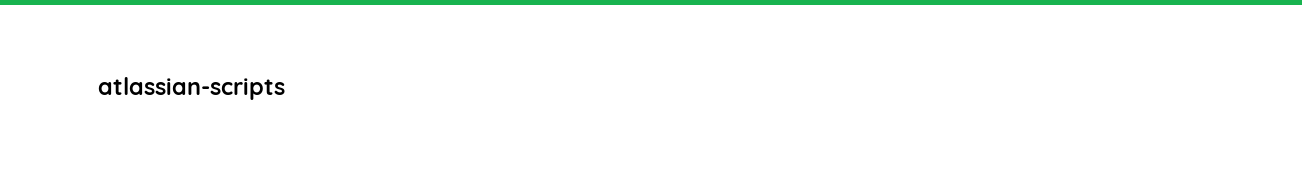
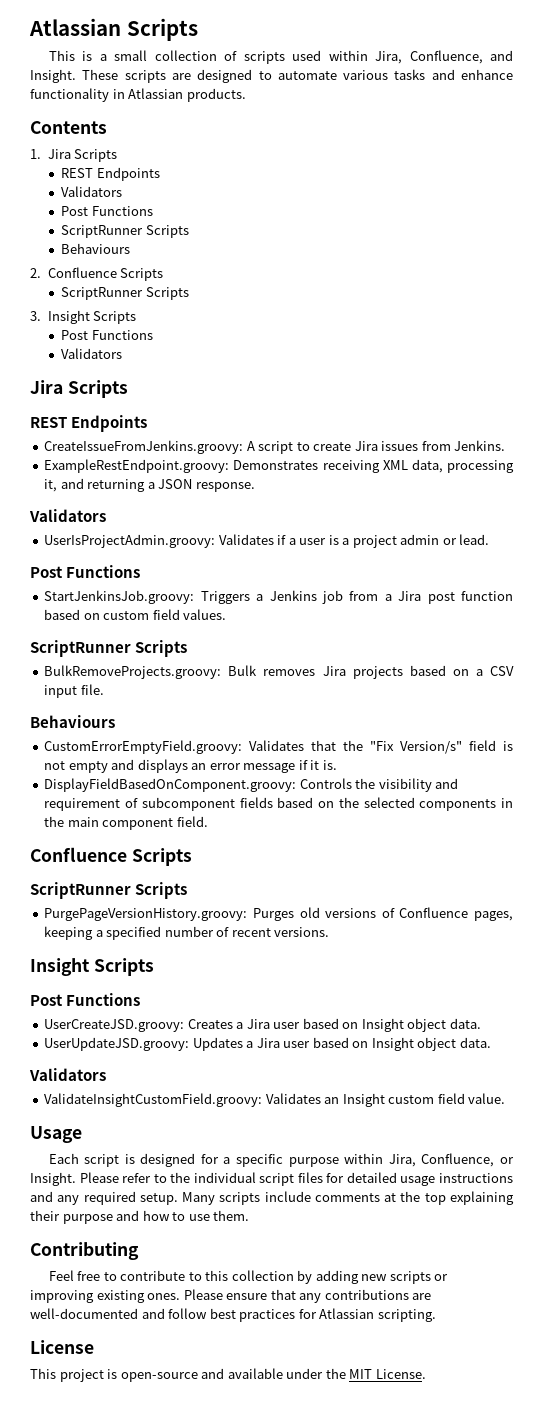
[98,77,285,100] atlassian-scripts -> [29,18,198,41] [48,50,513,64] [30,69,514,83] [30,88,246,102] [30,121,107,134] [30,149,118,162] [61,167,160,181] [61,186,123,197] [61,206,153,216] [61,225,189,238] [61,243,131,254] [30,267,164,281] [61,287,189,300] [30,310,137,324] [61,330,153,340] [61,348,123,359] [30,380,128,398] [30,415,148,432] [44,440,506,454] [44,459,514,473] [44,478,255,492] [29,509,106,522] [44,534,490,548] [30,565,141,578] [44,590,513,604] [44,609,227,620] [30,640,188,657] [44,665,514,679] [44,684,104,698] [30,715,115,728] [44,740,513,754] [44,759,337,773] [44,778,459,792] [44,797,513,811] [44,816,208,830] [30,847,192,866] [30,882,188,899] [44,907,513,921] [44,926,330,940] [30,958,154,976] [30,993,141,1006] [44,1018,481,1032] [44,1037,491,1051] [29,1068,106,1081] [44,1093,506,1107] [30,1126,82,1143] [48,1153,514,1167] [30,1172,513,1186] [30,1191,514,1205] [30,1210,250,1224] [30,1242,139,1260] [48,1270,449,1284] [30,1289,432,1303] [30,1308,436,1322] [30,1340,94,1354] [30,1368,426,1382] Atlassian Scripts // This is a small collection of scripts used within Jira, Confluence, and Insight. These scripts are designed to automate various tasks and enhance functionality in Atlassian products. // Contents // 1. Jira Scripts // REST Endpoints // Validators // Post Functions // ScriptRunner Scripts // Behaviours // 2. Confluence Scripts // ScriptRunner Scripts // 3. Insight Scripts // Post Functions // Validators // Jira Scripts // REST Endpoints // CreateIssueFromJenkins.groovy: A script to create Jira issues from Jenkins. // ExampleRestEndpoint.groovy: Demonstrates receiving XML data, processing it, and returning a JSON response. // Validators // UserIsProjectAdmin.groovy: Validates if a user is a project admin or lead. // Post Functions // StartJenkinsJob.groovy: Triggers a Jenkins job from a Jira post function based on custom field values. // ScriptRunner Scripts // BulkRemoveProjects.groovy: Bulk removes Jira projects based on a CSV input file. // Behaviours // CustomErrorEmptyField.groovy: Validates that the "Fix Version/s" field is not empty and displays an error message if it is. // DisplayFieldBasedOnComponent.groovy: Controls the visibility and requirement of subcomponent fields based on the selected components in the main component field. // Confluence Scripts // ScriptRunner Scripts // PurgePageVersionHistory.groovy: Purges old versions of Confluence pages, keeping a specified number of recent versions. // Insight Scripts // Post Functions // UserCreateJSD.groovy: Creates a Jira user based on Insight object data. // UserUpdateJSD.groovy: Updates a Jira user based on Insight object data. // Validators // ValidateInsightCustomField.groovy: Validates an Insight custom field value. // Usage // Each script is designed for a specific purpose within Jira, Confluence, or Insight. Please refer to the individual script files for detailed usage instructions and any required setup. Many scripts include comments at the top explaining their purpose and how to use them. // Contributing // Feel free to contribute to this collection by adding new scripts or improving existing ones. Please ensure that any contributions are well-documented and follow best practices for Atlassian scripting. // License // This project is open-source and available under the MIT License.

